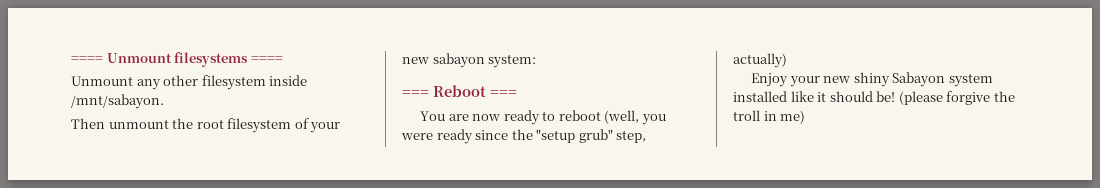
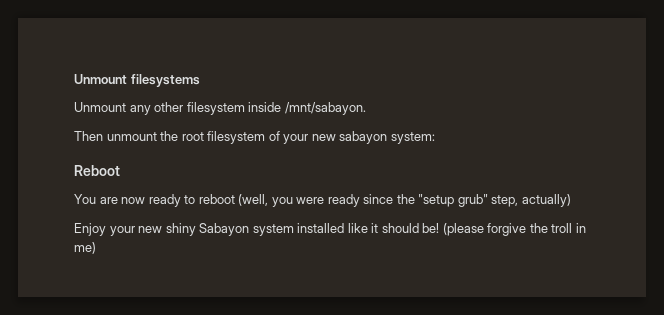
[71,56,103,63] ==== -> (74, 79) none
[250,56,283,63] ==== -> (200, 80) none
[402,90,429,97] === -> (435, 138) none
[490,90,517,97] === -> (120, 170) none

